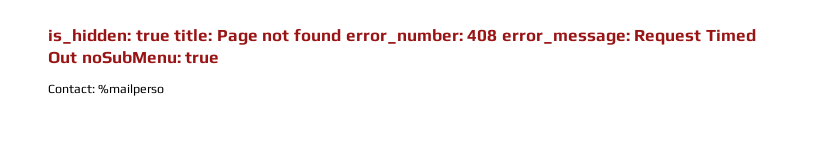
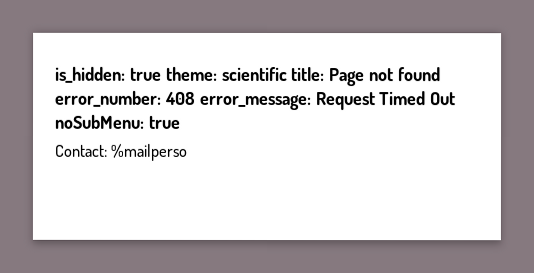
(170, 36) none -> [165,66,288,82] theme: scientific

